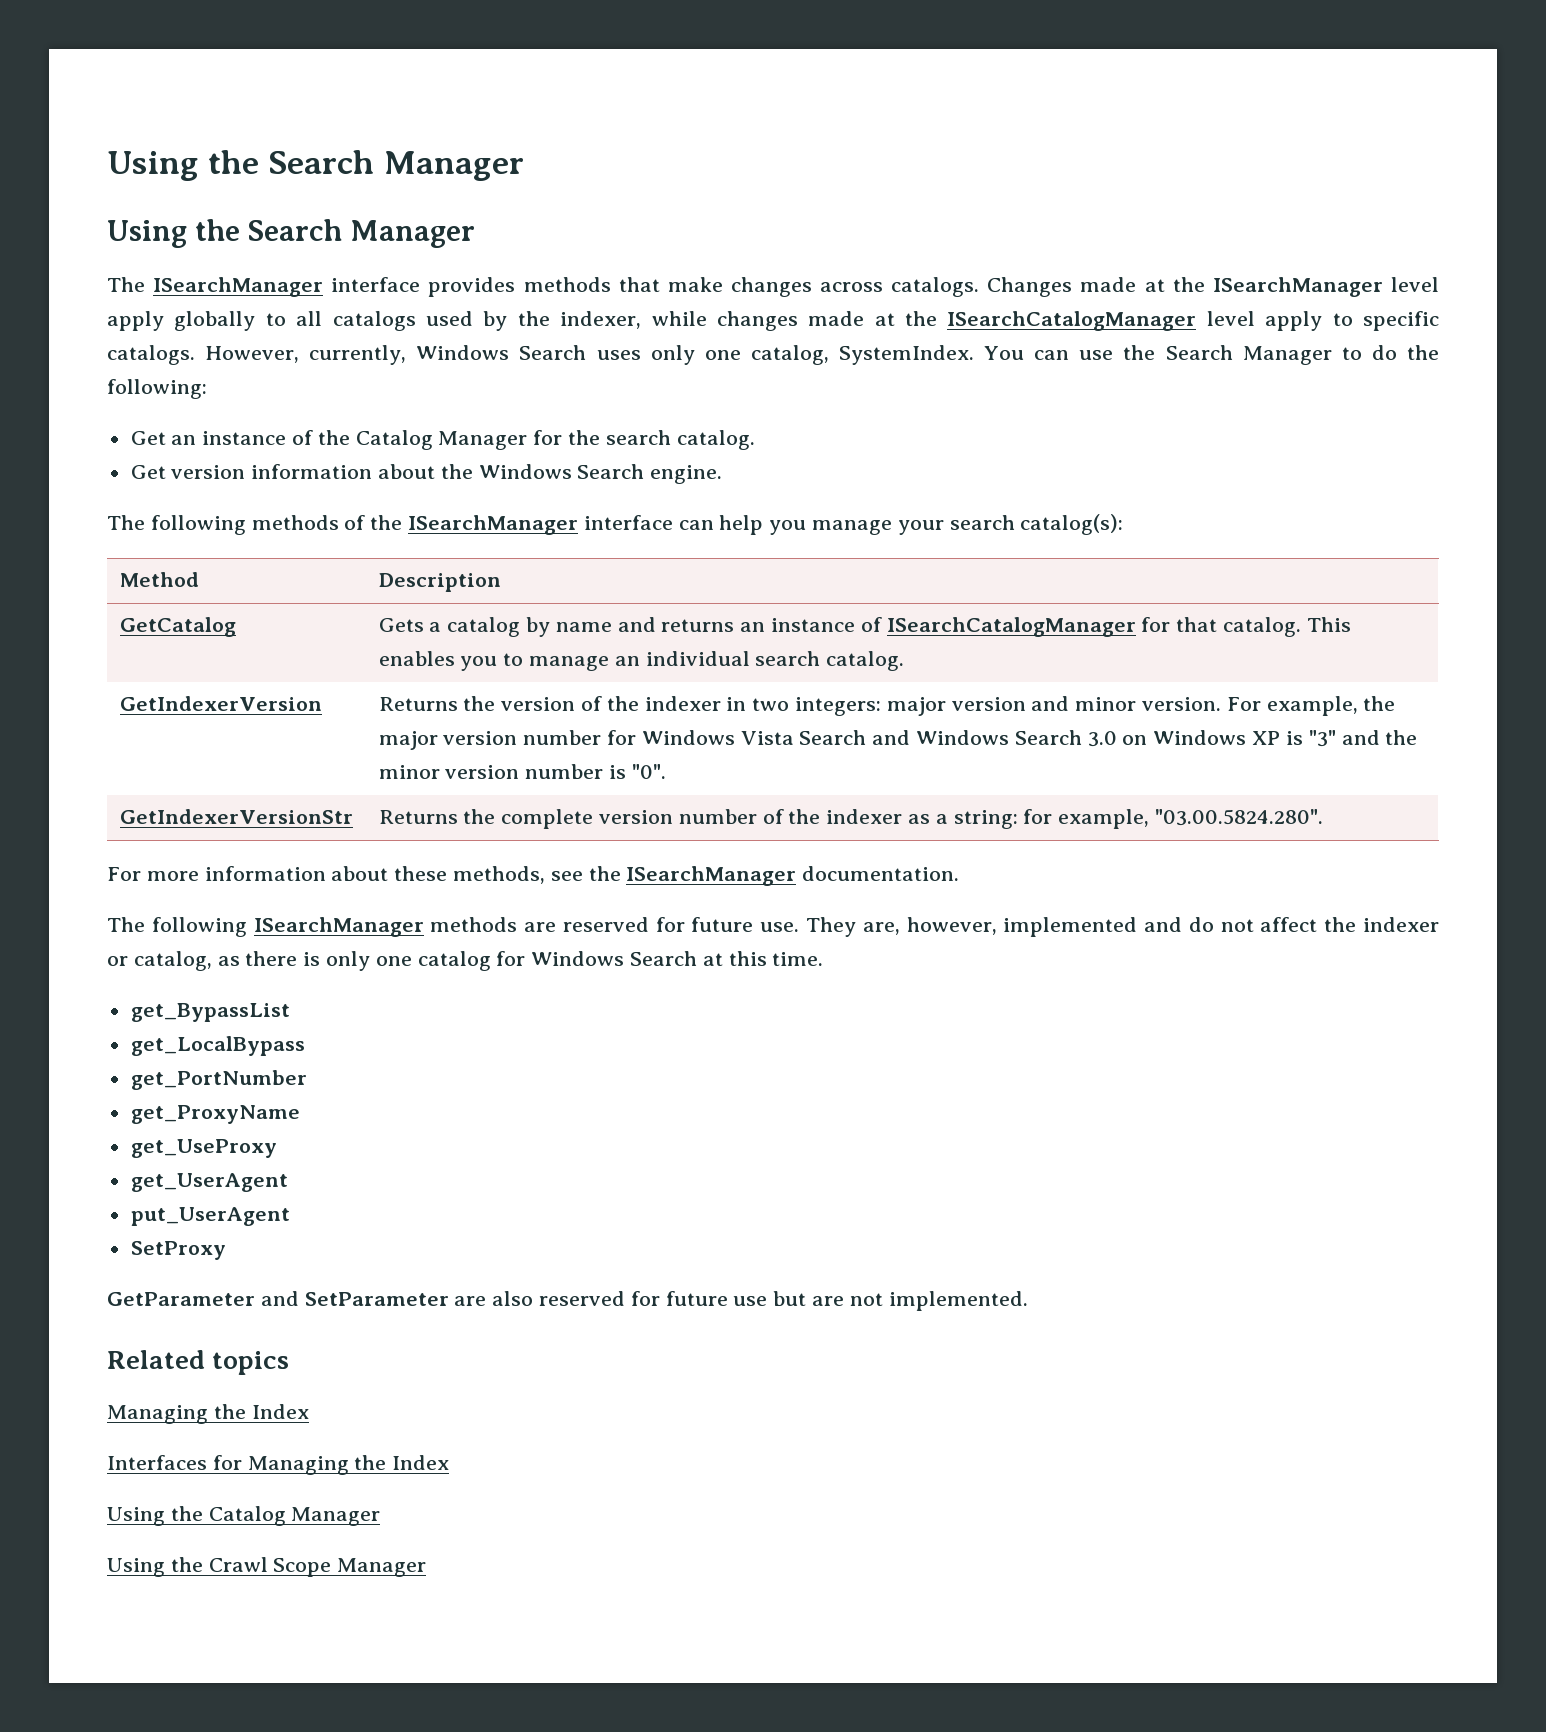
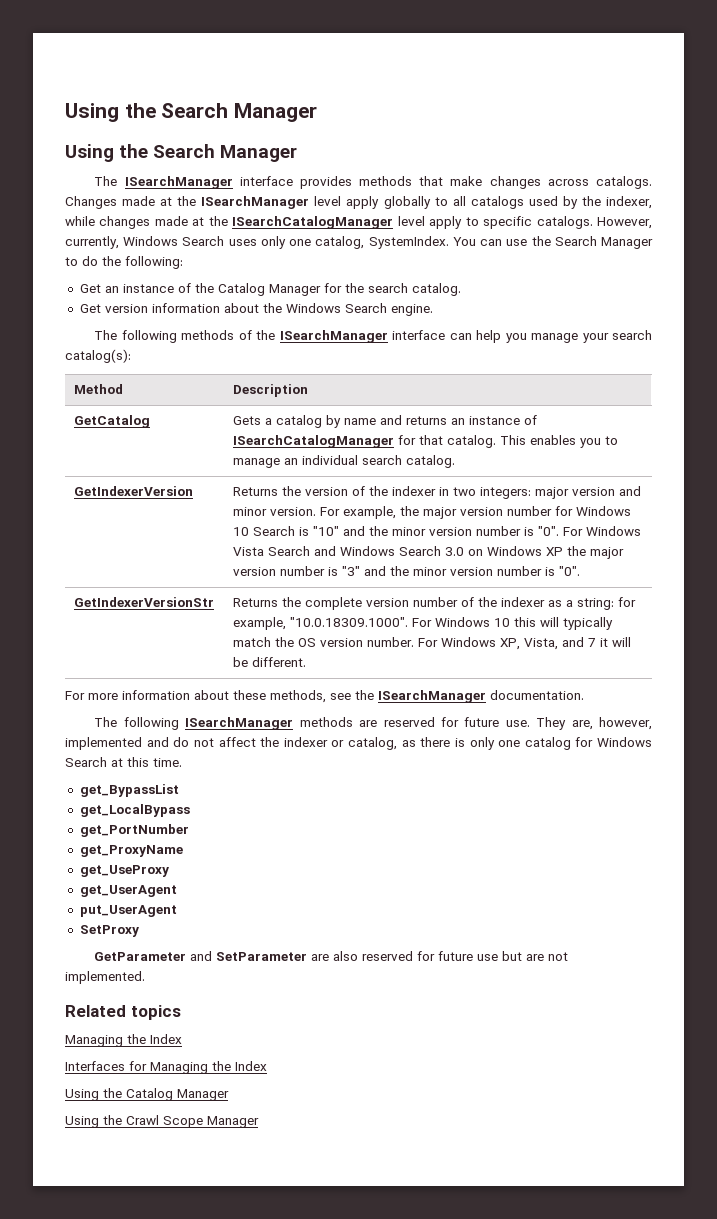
(735, 737) none -> [233,526,642,536] 10 Search is "10" and the minor version number is "0". For Windows
(1281, 738) none -> [567,546,625,559] [233,566,326,576] the major version number
[1155,809,1324,826] "03.00.5824.280". -> [290,617,614,630] [233,637,632,650] [233,657,307,667] "10.0.18309.1000". For Windows 10 this will typically match the OS version number. For Windows XP, Vista, and 7 it will be different.

